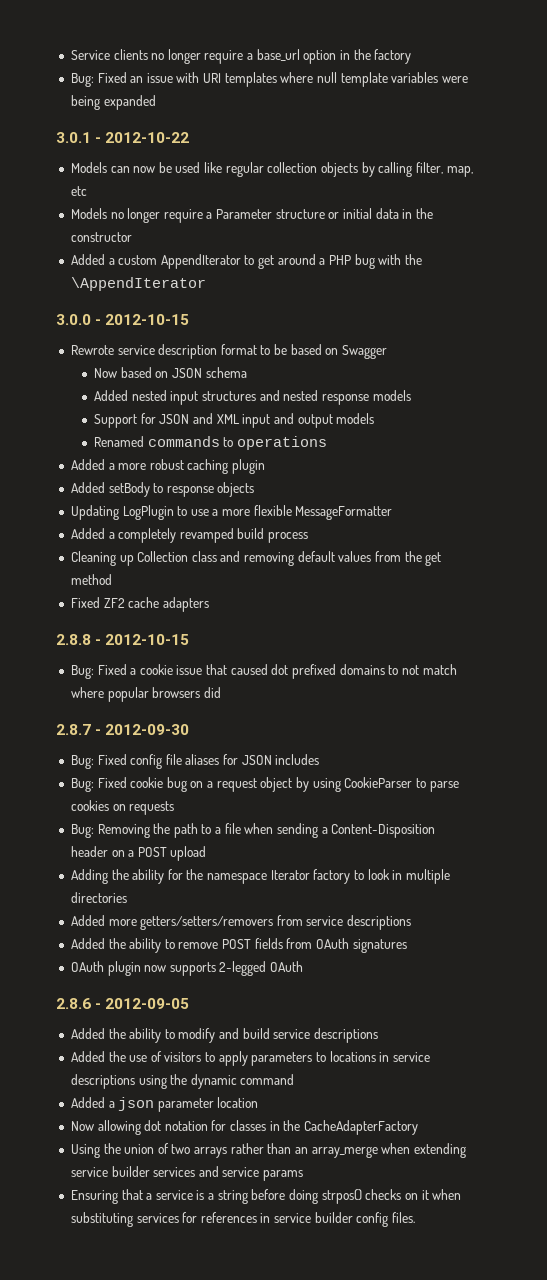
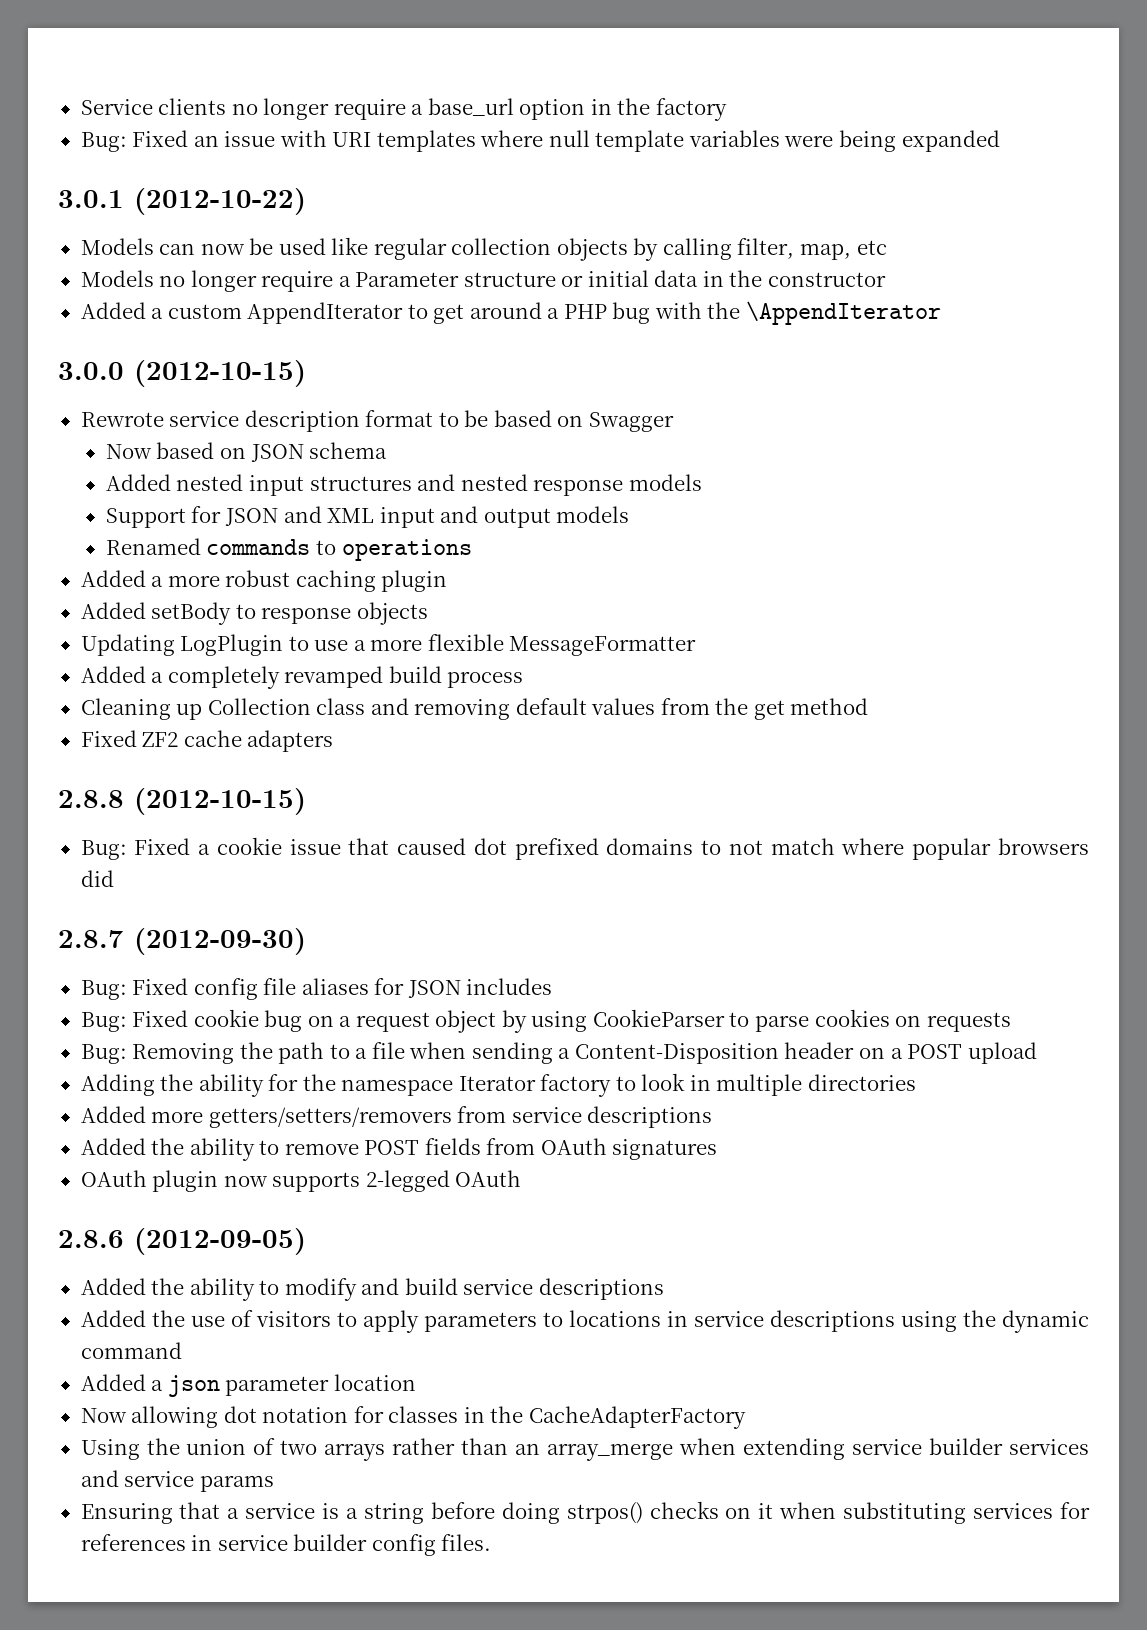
[95,132,190,143] - 2012-10-22 -> [134,188,306,215] (2012-10-22)
[95,314,190,325] - 2012-10-15 -> [134,360,306,387] (2012-10-15)
[95,634,190,645] - 2012-10-15 -> [134,788,306,815] (2012-10-15)
[95,724,190,735] - 2012-09-30 -> [134,928,306,955] (2012-09-30)
[95,998,190,1009] - 2012-09-05 -> [134,1228,306,1255] (2012-09-05)

